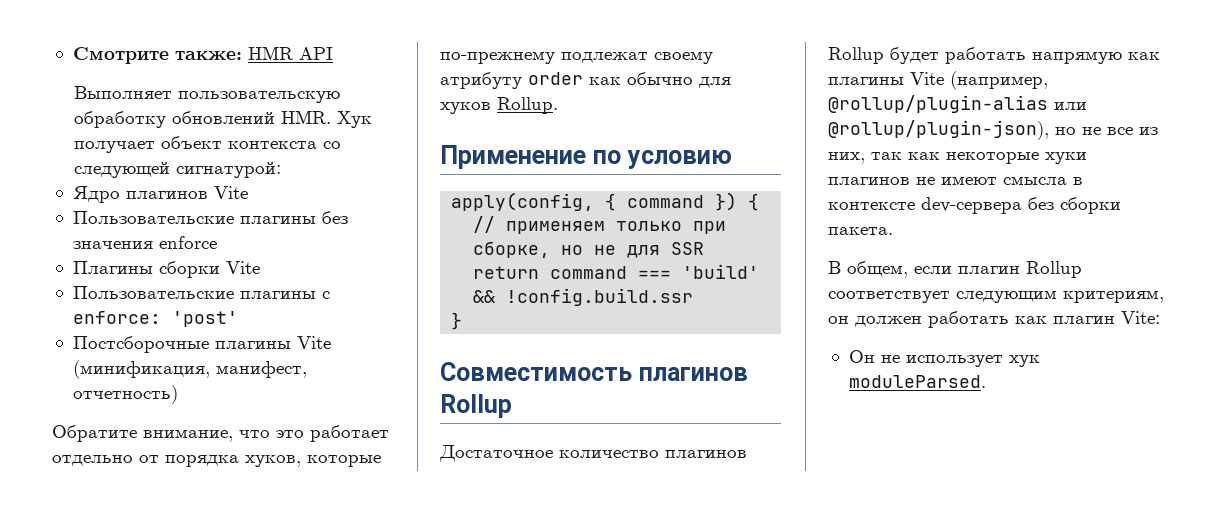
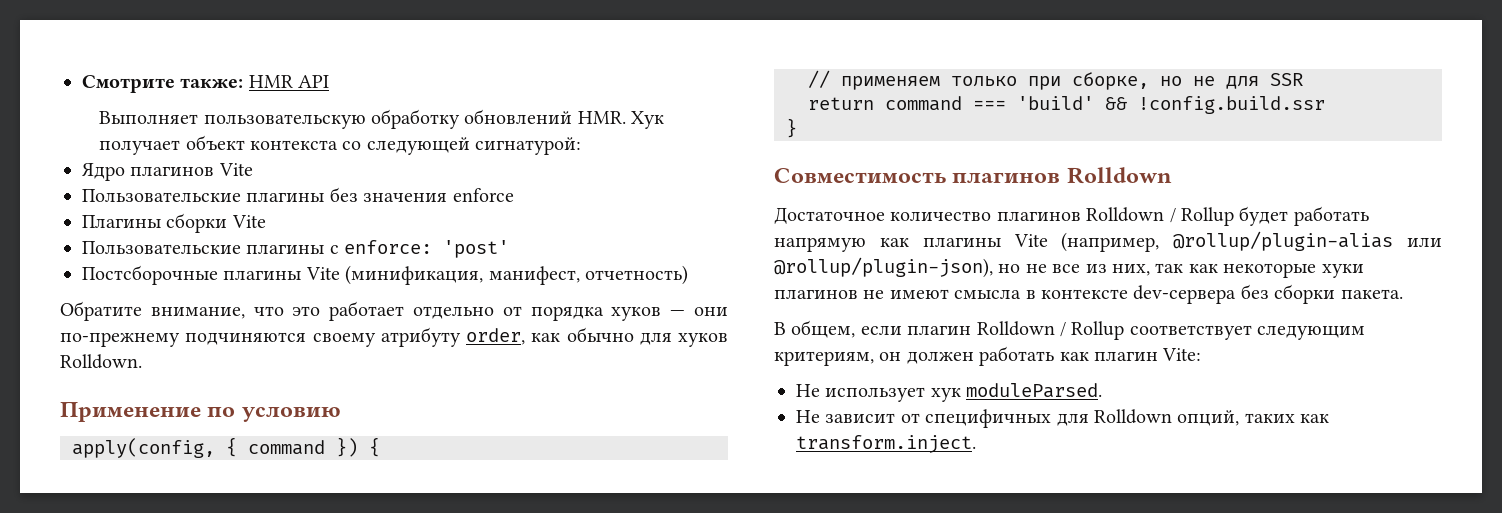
[245,455,381,467] [440,51,648,64] хуков, которые по-прежнему подлежат -> [611,307,728,321] [60,332,307,347] хуков — они по-прежнему подчиняются
[528,72,583,85] order -> [466,328,525,345] order,
[497,97,558,114] Rollup. -> [60,354,142,369] Rolldown.
[440,394,512,418] Rollup -> [1066,167,1172,184] Rolldown
(747, 454) none -> [1086,207,1176,223] Rolldown /
(1020, 270) none -> [976,321,1066,337] Rolldown /
[848,350,900,363] Он не -> [796,384,820,397] Не
(986, 381) none -> [796,409,1330,428] [796,435,976,453] // Не зависит от специфичных для Rolldown опций, таких как transform.inject.

